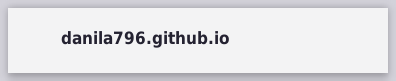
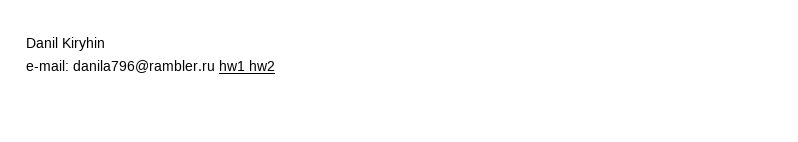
[61,31,230,48] danila796.github.io -> [26,37,105,51] [26,60,275,73] Danil Kiryhin // e-mail: danila796@rambler.ru hw1 hw2

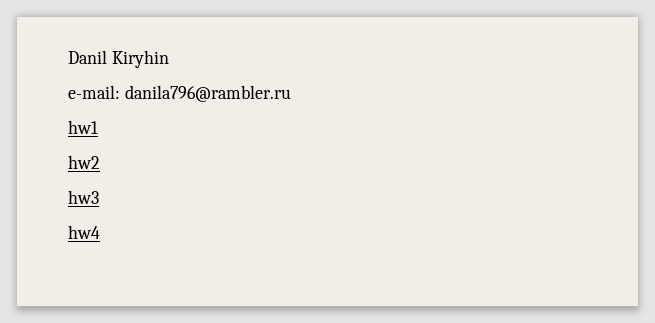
(215, 66) none -> (291, 93) //
(245, 65) none -> (98, 127) //
(275, 65) none -> [68,190,99,204] [68,225,100,239] // hw3 // hw4

